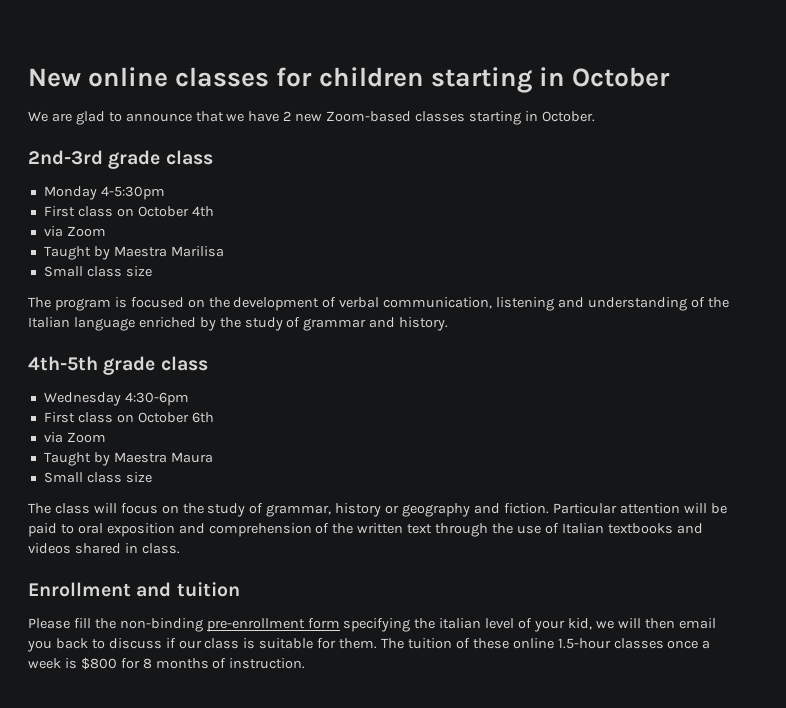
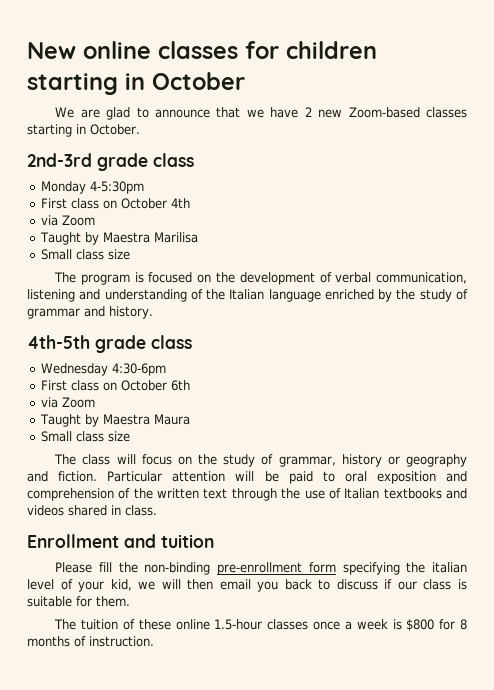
(378, 643) none -> (130, 601) //

